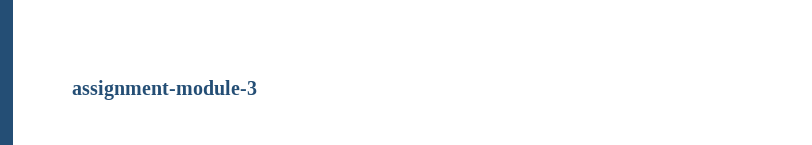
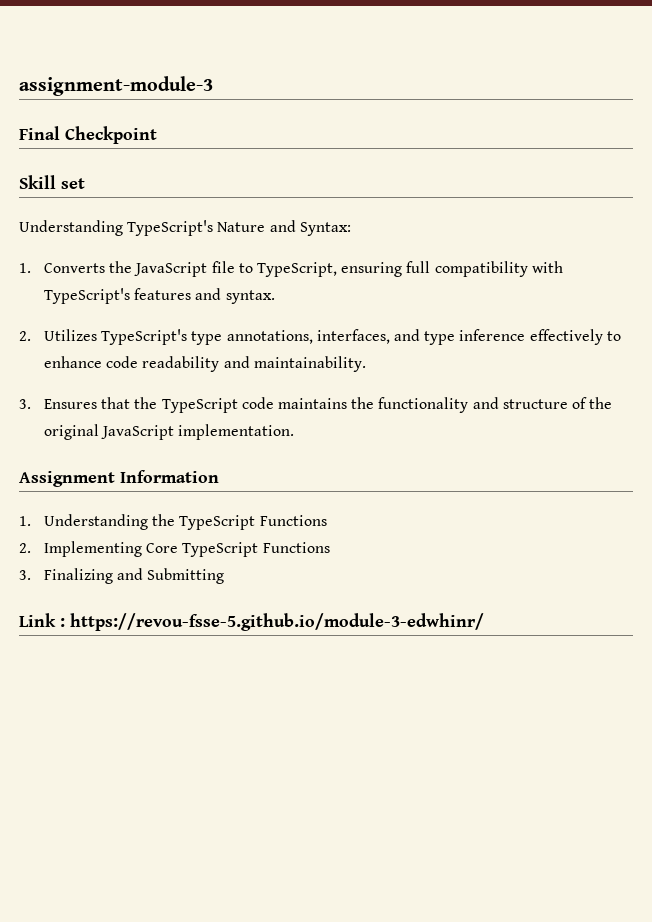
(257, 90) none -> [19,126,157,144] [19,175,85,189] [19,220,351,236] [19,261,563,277] [44,288,275,304] [19,329,621,345] [44,356,366,372] [19,397,613,413] [44,424,295,440] [19,470,219,487] [19,514,327,530] [19,541,330,557] [19,568,225,584] [19,613,484,631] // Final Checkpoint // Skill set // Understanding TypeScript's Nature and Syntax: // 1. Converts the JavaScript file to TypeScript, ensuring full compatibility with TypeScript's features and syntax. // 2. Utilizes TypeScript's type annotations, interfaces, and type inference effectively to enhance code readability and maintainability. // 3. Ensures that the TypeScript code maintains the functionality and structure of the original JavaScript implementation. // Assignment Information // 1. Understanding the TypeScript Functions // 2. Implementing Core TypeScript Functions // 3. Finalizing and Submitting // Link : https://revou-fsse-5.github.io/module-3-edwhinr/

